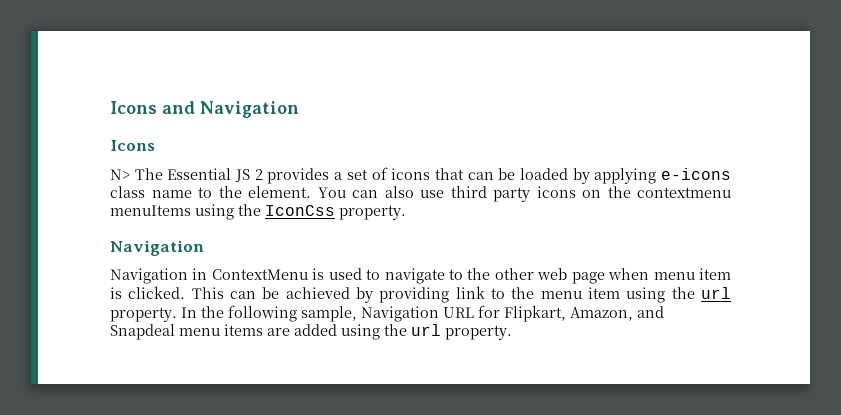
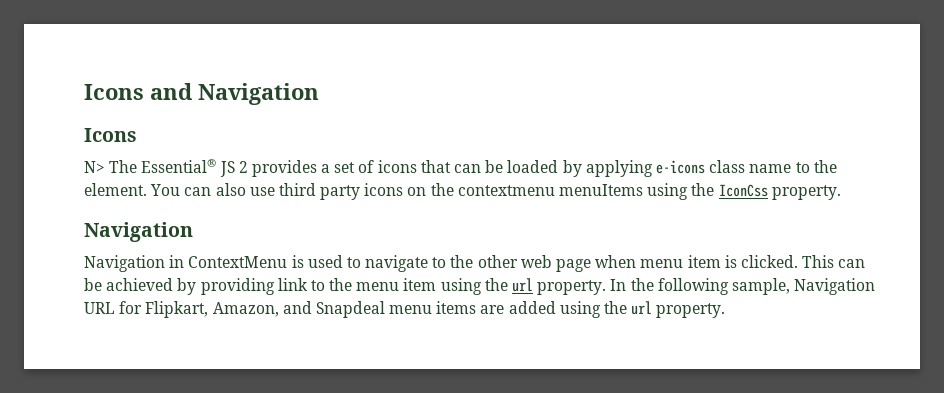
[167,168,232,180] Essential -> [141,159,217,173] Essential®

